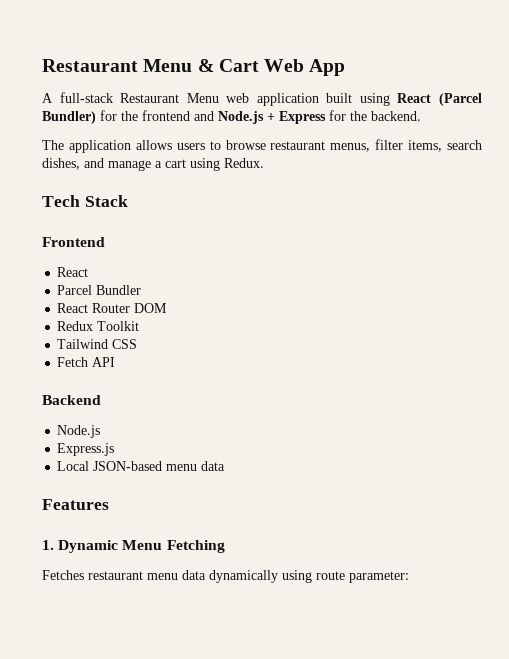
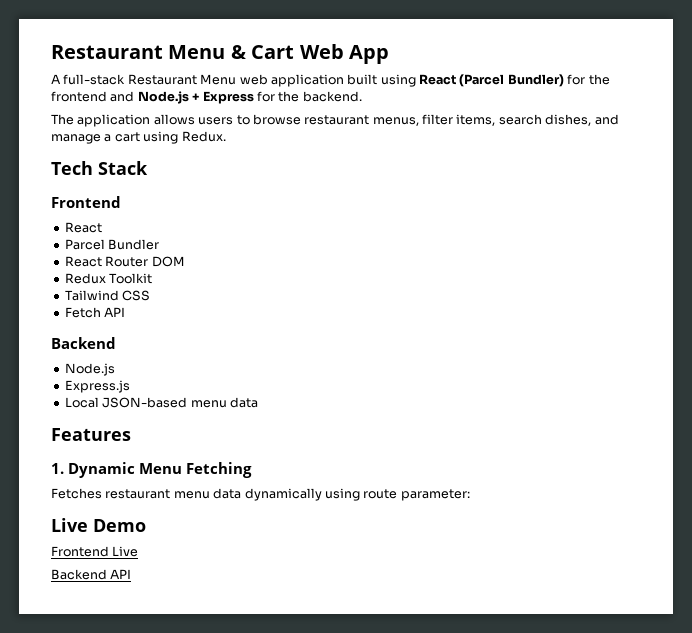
(409, 577) none -> [51,518,146,532] [51,546,139,557] [51,569,132,580] // Live Demo // Frontend Live // Backend API

